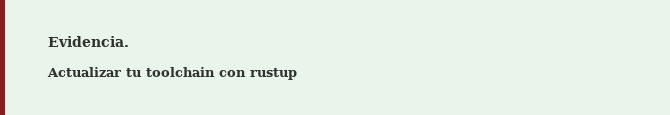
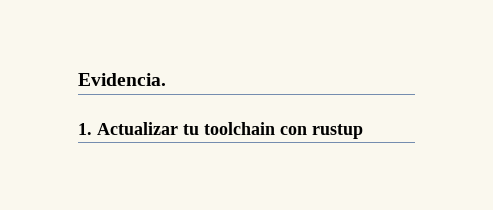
(129, 41) none -> [78,123,92,135] 1.

